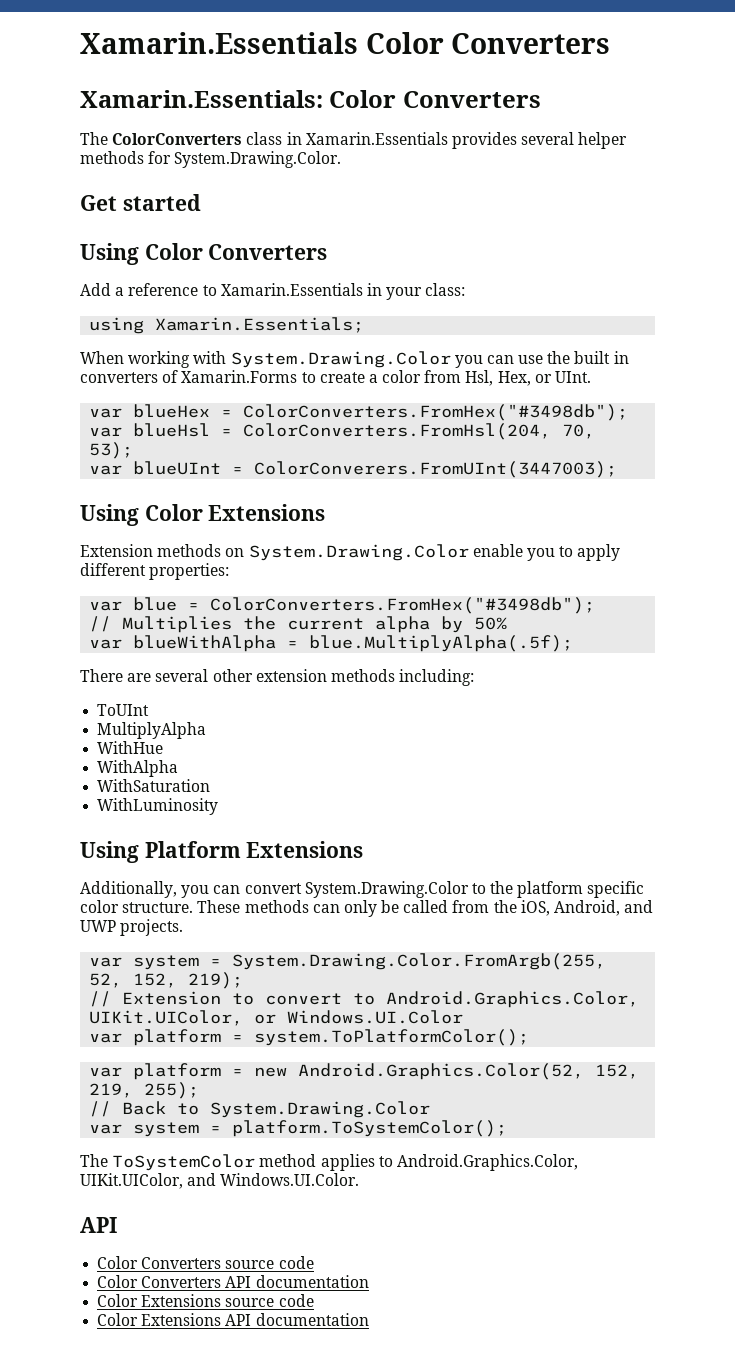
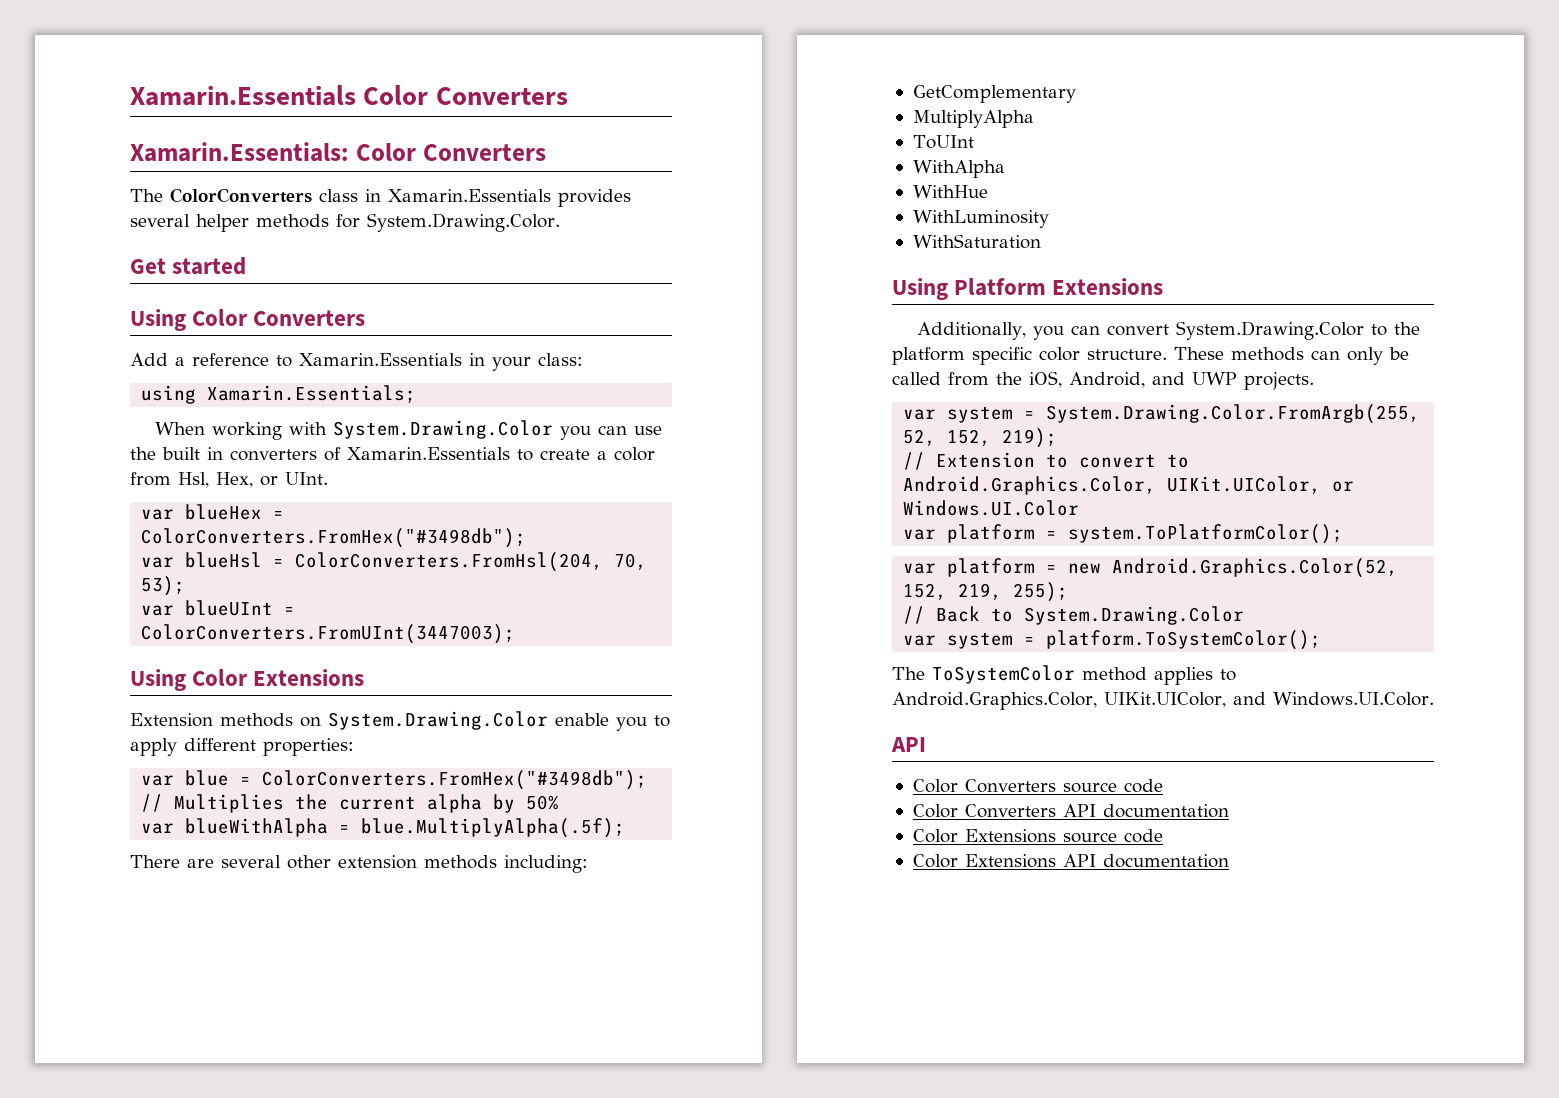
[181,370,298,383] Xamarin.Forms -> [347,447,510,460] Xamarin.Essentials
[254,461,618,478] ColorConverers.FromUInt(3447003); -> [141,624,516,644] ColorConverters.FromUInt(3447003);
[97,704,150,716] ToUInt -> [912,85,1076,103] GetComplementary
[97,741,164,754] WithHue -> [912,135,974,149] ToUInt
[97,779,211,792] WithSaturation -> [912,185,988,198] WithHue
(219, 806) none -> [912,234,1041,249] // WithSaturation

